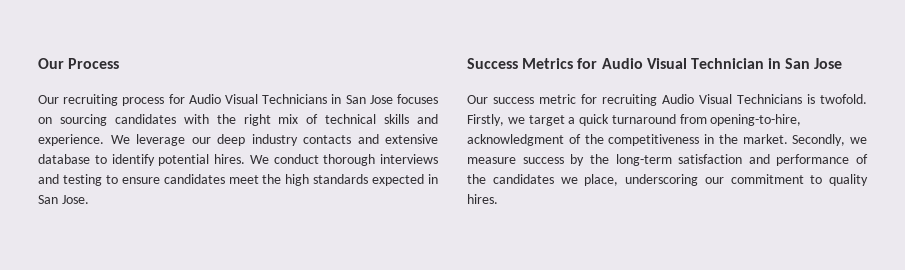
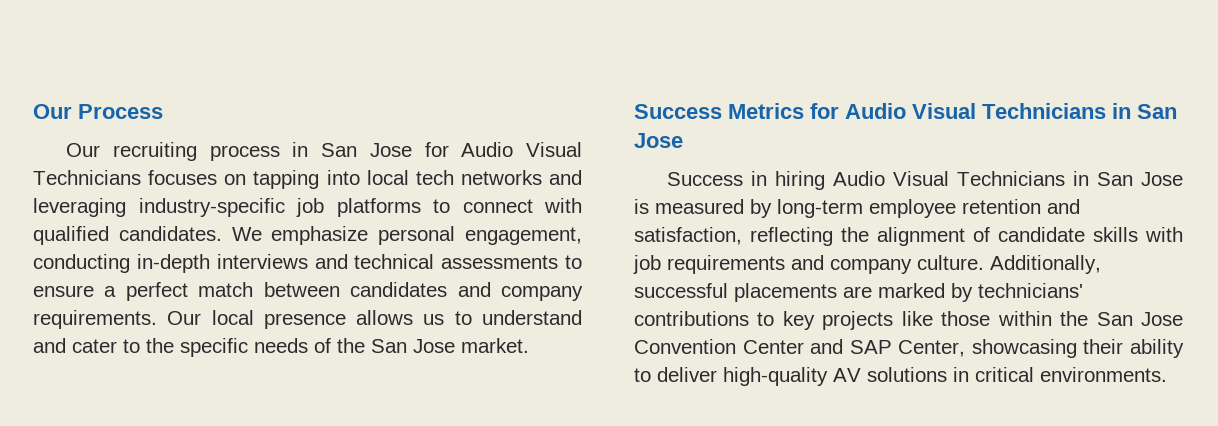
(165, 101) none -> [292,142,582,157] [33,170,582,189] [33,198,582,217] [33,226,582,245] [33,254,582,273] [33,282,583,301] [33,310,582,329] [33,338,529,357] [634,103,804,119] in San Jose for Audio Visual Technicians focuses on tapping into local tech networks and leveraging industry-specific job platforms to connect with qualified candidates. We emphasize personal engagement, conducting in-depth interviews and technical assessments to ensure a perfect match between candidates and company requirements. Our local presence allows us to understand and cater to the specific needs of the San Jose market. // Success Metrics
[396,94,438,104] [38,114,438,126] [38,134,438,146] [38,154,438,166] [38,174,438,186] [38,195,89,204] [467,58,843,69] [467,94,867,106] [467,114,802,126] [467,134,867,146] [467,154,868,166] [467,174,868,186] [467,194,498,204] focuses on sourcing candidates with the right mix of technical skills and experience. We leverage our deep industry contacts and extensive database to identify potential hires. We conduct thorough interviews and testing to ensure candidates meet the high standards expected in San Jose. // Success Metrics for Audio Visual Technician in San Jose // Our success metric for recruiting Audio Visual Technicians is twofold. Firstly, we target a quick turnaround from opening-to-hire, acknowledgment of the competitiveness in the market. Secondly, we measure success by the long-term satisfaction and performance of the candidates we place, underscoring our commitment to quality hires. -> [667,171,1183,190] [634,199,1080,218] [634,227,1183,246] [633,255,1101,274] [634,283,1083,302] [634,311,1183,330] [634,339,1184,358] [634,367,1167,386] // Success in hiring Audio Visual Technicians in San Jose is measured by long-term employee retention and satisfaction, reflecting the alignment of candidate skills with job requirements and company culture. Additionally, successful placements are marked by technicians' contributions to key projects like those within the San Jose Convention Center and SAP Center, showcasing their ability to deliver high-quality AV solutions in critical environments.

